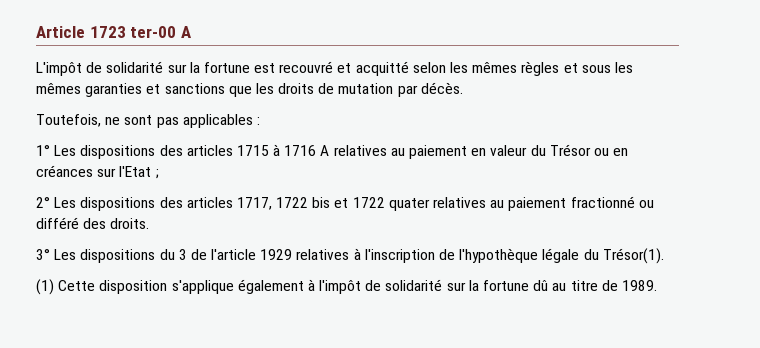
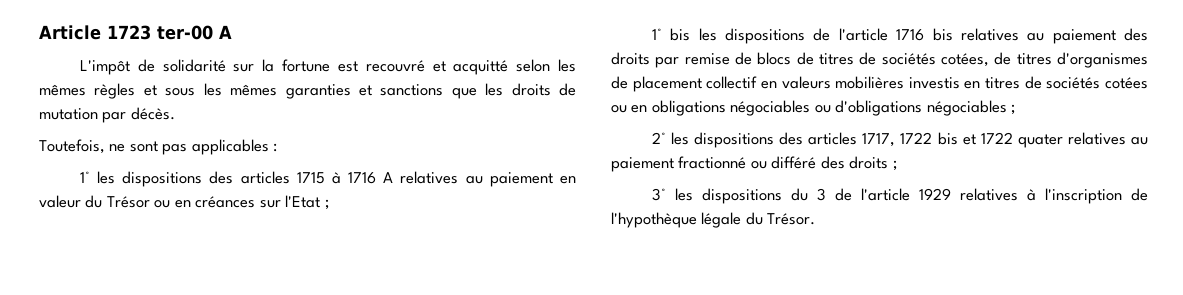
[54,145,77,156] Les -> [97,171,116,184] les
(159, 174) none -> [651,28,1148,44] [611,52,1148,68] [611,76,1148,92] [611,100,1016,116] // 1° bis les dispositions de l'article 1716 bis relatives au paiement des droits par remise de blocs de titres de sociétés cotées, de titres d'organismes de placement collectif en valeurs mobilières investis en titres de sociétés cotées ou en obligations négociables ou d'obligations négociables ;
[54,197,77,208] Les -> [671,132,690,145] les
[110,218,150,229] droits. -> [849,156,897,171] droits ;
[54,249,77,260] Les -> [674,188,693,201] les
[602,248,664,264] [36,279,657,295] Trésor(1). // (1) Cette disposition s'applique également à l'impôt de solidarité sur la fortune dû au titre de 1989. -> [767,213,816,225] Trésor.

